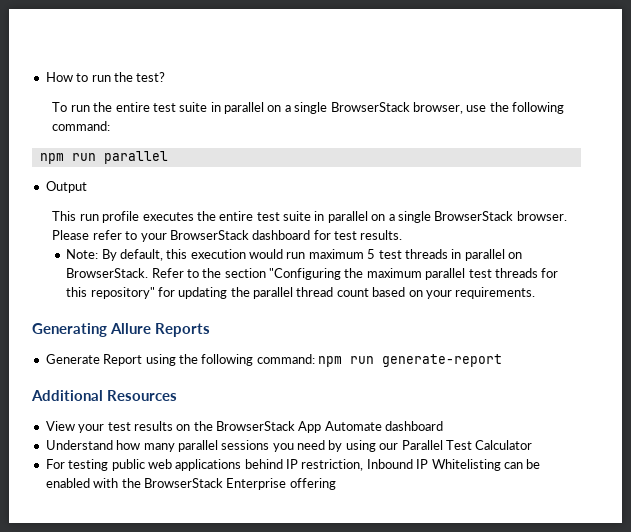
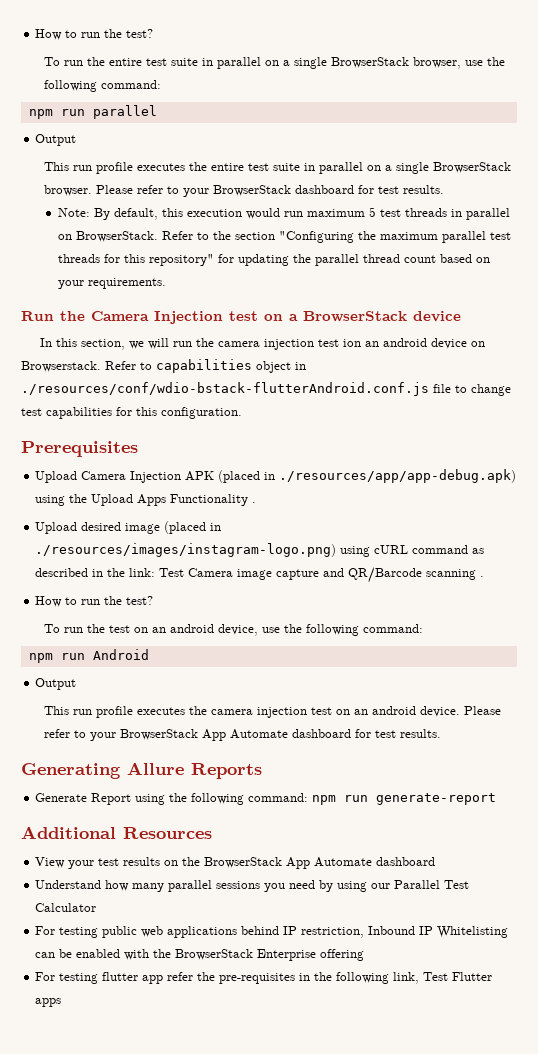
(536, 293) none -> [21,311,461,324] [39,338,485,350] [21,359,306,373] [21,382,511,396] [21,407,242,419] [21,441,138,457] [35,469,517,483] [35,494,257,506] [35,521,222,534] [35,543,485,557] [35,567,485,583] [35,596,154,607] [43,624,423,636] [28,649,149,663] [35,678,77,690] [43,706,501,718] [43,729,441,741] // Run the Camera Injection test on a BrowserStack device // In this section, we will run the camera injection test ion an android device on Browserstack. Refer to capabilities object in ./resources/conf/wdio-bstack-flutterAndroid.conf.js file to change test capabilities for this configuration. // Prerequisites // Upload Camera Injection APK (placed in ./resources/app/app-debug.apk) using the Upload Apps Functionality . // Upload desired image (placed in ./resources/images/instagram-logo.png) using cURL command as described in the link: Test Camera image capture and QR/Barcode scanning . // How to run the test? // To run the test on an android device, use the following command: // npm run Android // Output // This run profile executes the camera injection test on an android device. Please refer to your BrowserStack App Automate dashboard for test results.
(336, 484) none -> [35,972,493,984] [35,998,62,1007] // For testing flutter app refer the pre-requisites in the following link, Test Flutter apps

